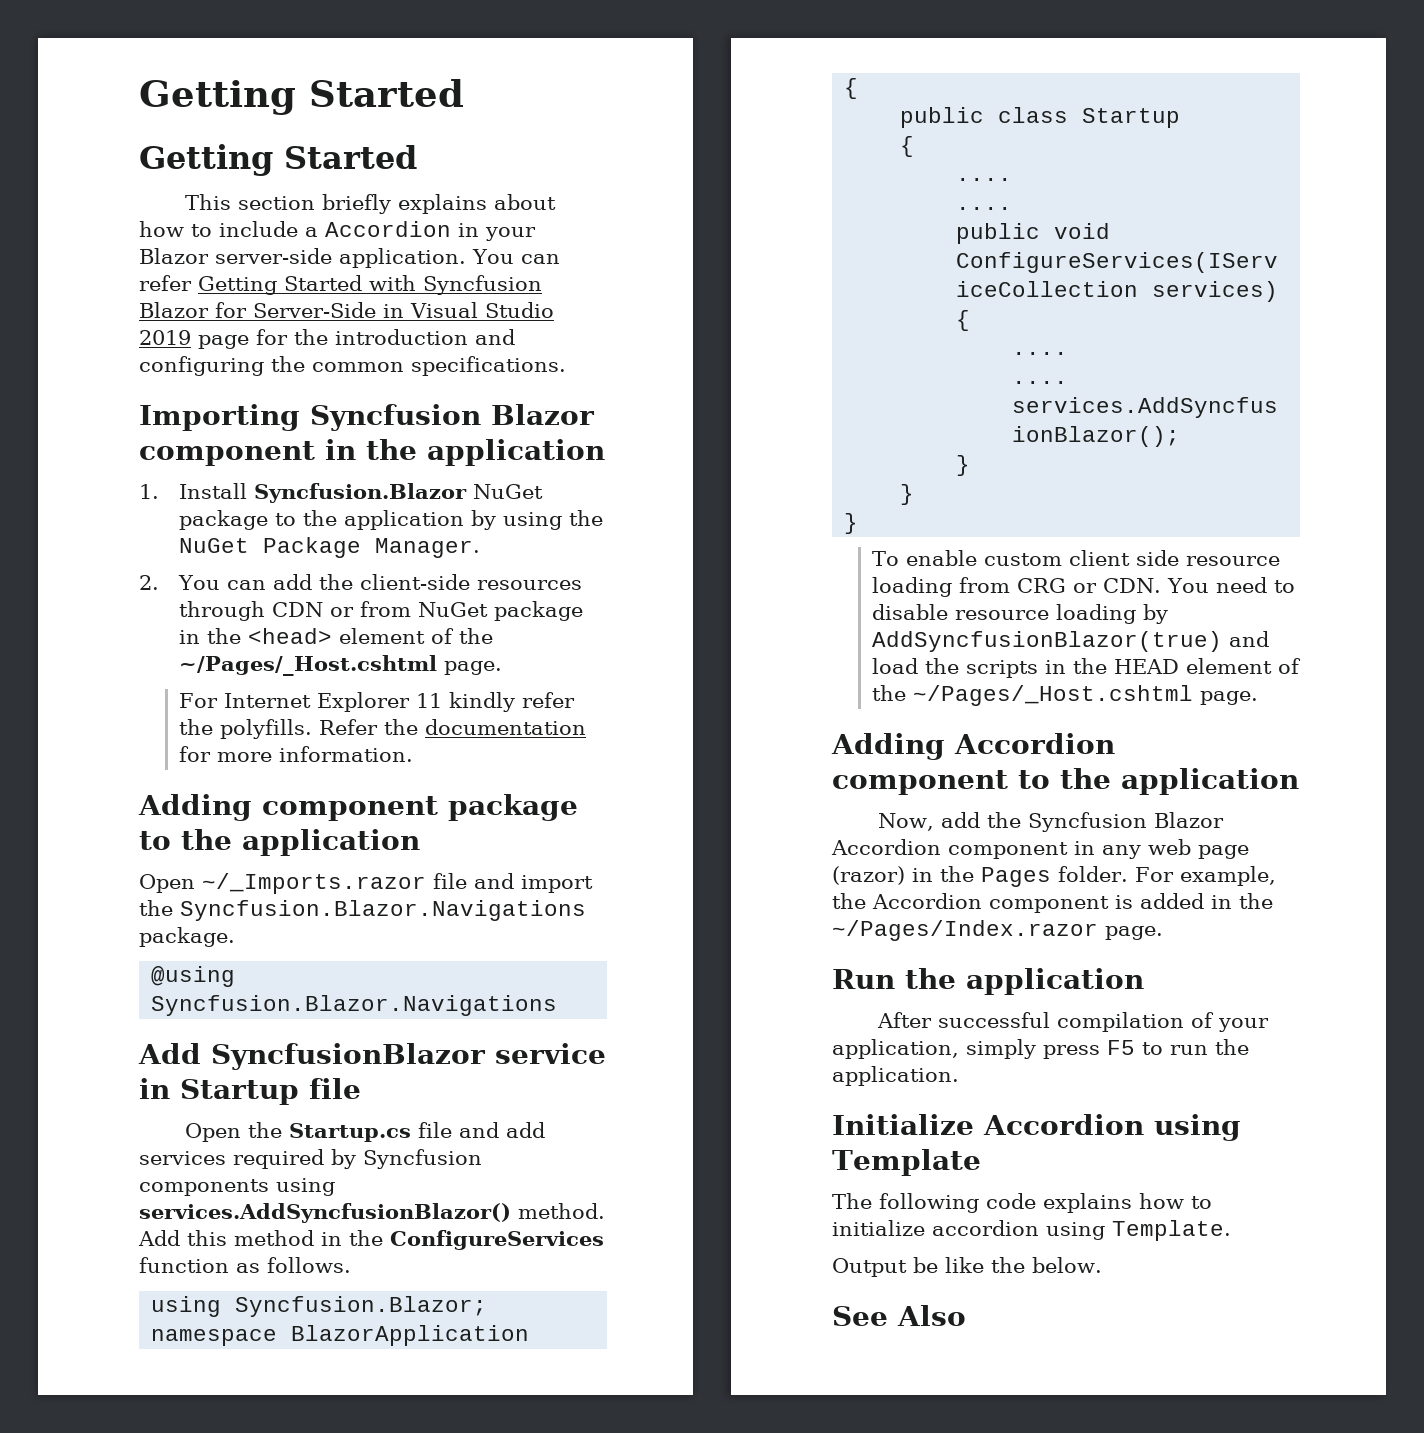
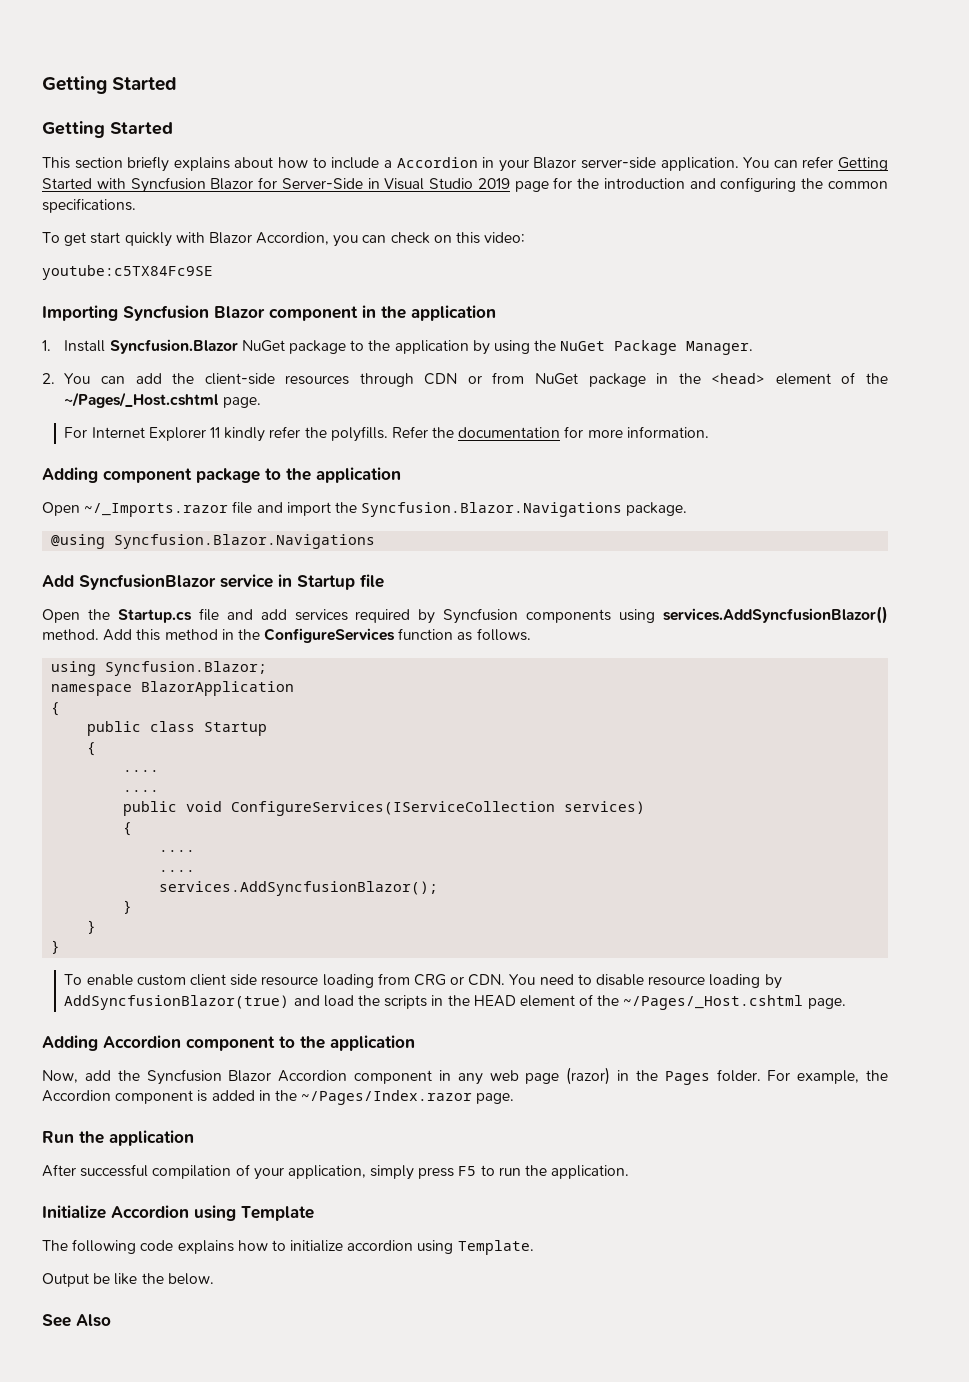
(566, 366) none -> [42,232,526,247] [42,265,213,280] // To get start quickly with Blazor Accordion, you can check on this video: // youtube:c5TX84Fc9SE

